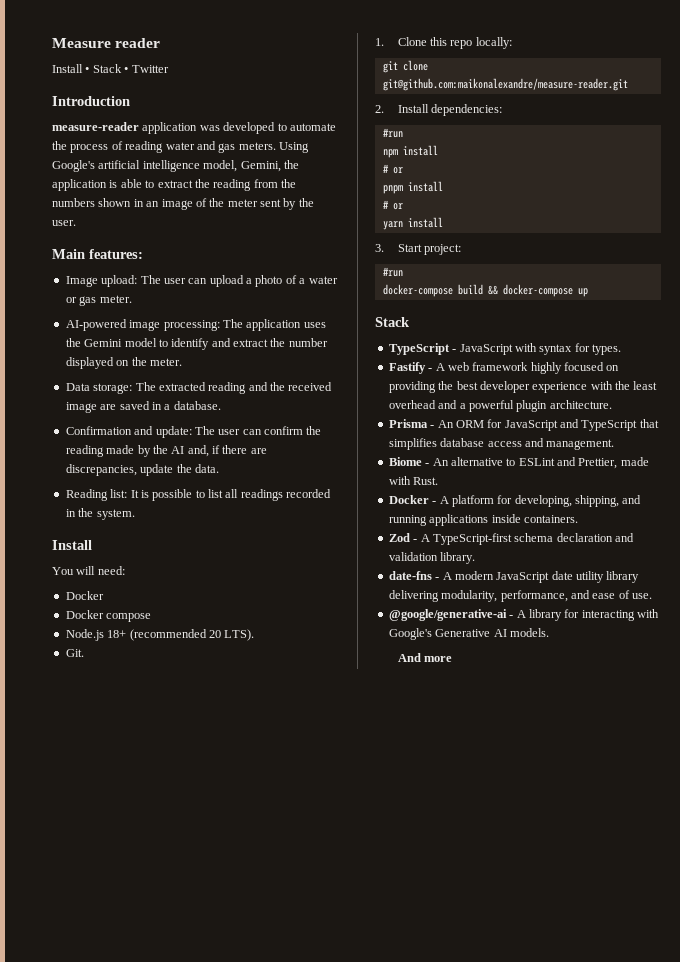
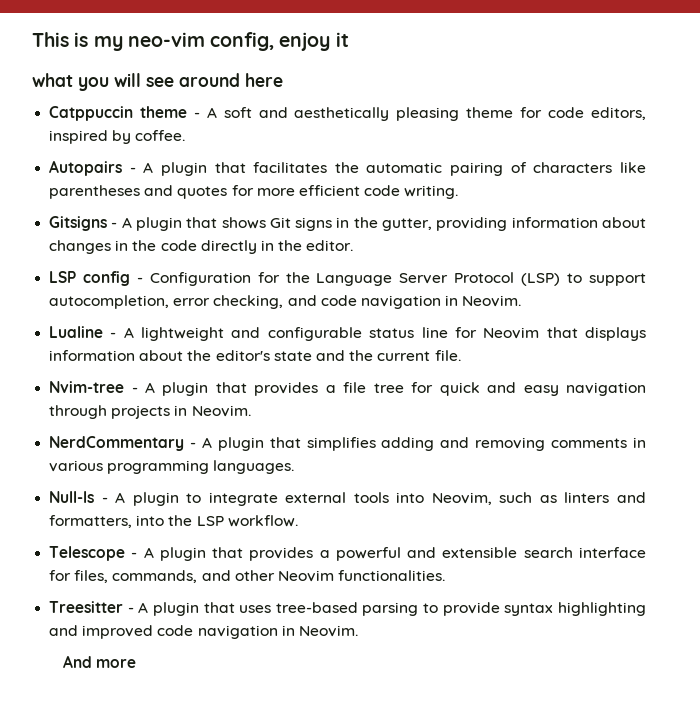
[52,38,161,48] [52,64,169,73] [52,96,130,106] [52,122,336,134] [52,141,309,153] [52,160,299,172] [52,179,296,191] [52,198,314,210] [52,220,76,226] [52,249,143,259] [65,275,338,287] [65,295,132,306] [65,319,326,331] [65,338,328,350] [65,357,182,369] [65,382,333,394] [65,401,221,413] [65,426,322,438] [65,445,267,457] [65,464,219,476] [65,489,332,501] [65,508,135,520] [52,540,92,550] [52,566,125,575] [65,591,104,600] [65,610,152,622] [65,629,255,641] [65,649,84,657] [375,37,512,49] [382,60,428,73] [382,78,628,91] [375,104,502,116] [382,128,403,138] [382,145,438,158] [382,164,403,174] [382,181,443,194] [382,200,403,210] [382,217,443,230] [375,244,461,255] [382,267,403,277] [382,284,588,297] [375,317,410,327] [388,343,621,355] [388,362,620,374] [388,381,658,393] [388,400,612,412] [388,419,659,431] [388,438,615,450] [388,457,649,469] [388,476,439,485] [388,495,642,507] [388,514,578,526] [388,533,634,545] [388,552,476,564] [388,571,640,583] [388,590,652,602] [388,609,659,621] [388,628,549,640] Measure reader // Install • Stack • Twitter // Introduction // measure-reader application was developed to automate the process of reading water and gas meters. Using Google's artificial intelligence model, Gemini, the application is able to extract the reading from the numbers shown in an image of the meter sent by the user. // Main features: // Image upload: The user can upload a photo of a water or gas meter. // AI-powered image processing: The application uses the Gemini model to identify and extract the number displayed on the meter. // Data storage: The extracted reading and the received image are saved in a database. // Confirmation and update: The user can confirm the reading made by the AI and, if there are discrepancies, update the data. // Reading list: It is possible to list all readings recorded in the system. // Install // You will need: // Docker // Docker compose // Node.js 18+ (recommended 20 LTS). // Git. // 1. Clone this repo locally: // git clone git@github.com:maikonalexandre/measure-reader.git // 2. Install dependencies: // #run // npm install // # or // pnpm install // # or // yarn install // 3. Start project: // #run // docker-compose build && docker-compose up // Stack // TypeScript - JavaScript with syntax for types. // Fastify - A web framework highly focused on providing the best developer experience with the least overhead and a powerful plugin architecture. // Prisma - An ORM for JavaScript and TypeScript that simplifies database access and management. // Biome - An alternative to ESLint and Prettier, made with Rust. // Docker - A platform for developing, shipping, and running applications inside containers. // Zod - A TypeScript-first schema declaration and validation library. // date-fns - A modern JavaScript date utility library delivering modularity, performance, and ease of use. // @google/generative-ai - A library for interacting with Google's Generative AI models. -> [32,32,349,51] [32,73,283,91] [49,106,647,121] [49,130,186,144] [49,160,646,176] [49,185,459,199] [49,216,647,231] [49,240,354,254] [49,271,647,286] [49,295,522,309] [49,326,647,341] [49,350,461,361] [49,381,647,396] [49,405,251,419] [49,436,646,451] [49,460,295,474] [49,491,646,506] [49,515,298,528] [49,546,646,561] [49,570,446,583] [49,601,646,616] [49,625,358,639] This is my neo-vim config, enjoy it // what you will see around here // Catppuccin theme - A soft and aesthetically pleasing theme for code editors, inspired by coffee. // Autopairs - A plugin that facilitates the automatic pairing of characters like parentheses and quotes for more efficient code writing. // Gitsigns - A plugin that shows Git signs in the gutter, providing information about changes in the code directly in the editor. // LSP config - Configuration for the Language Server Protocol (LSP) to support autocompletion, error checking, and code navigation in Neovim. // Lualine - A lightweight and configurable status line for Neovim that displays information about the editor's state and the current file. // Nvim-tree - A plugin that provides a file tree for quick and easy navigation through projects in Neovim. // NerdCommentary - A plugin that simplifies adding and removing comments in various programming languages. // Null-ls - A plugin to integrate external tools into Neovim, such as linters and formatters, into the LSP workflow. // Telescope - A plugin that provides a powerful and extensible search interface for files, commands, and other Neovim functionalities. // Treesitter - A plugin that uses tree-based parsing to provide syntax highlighting and improved code navigation in Neovim.

